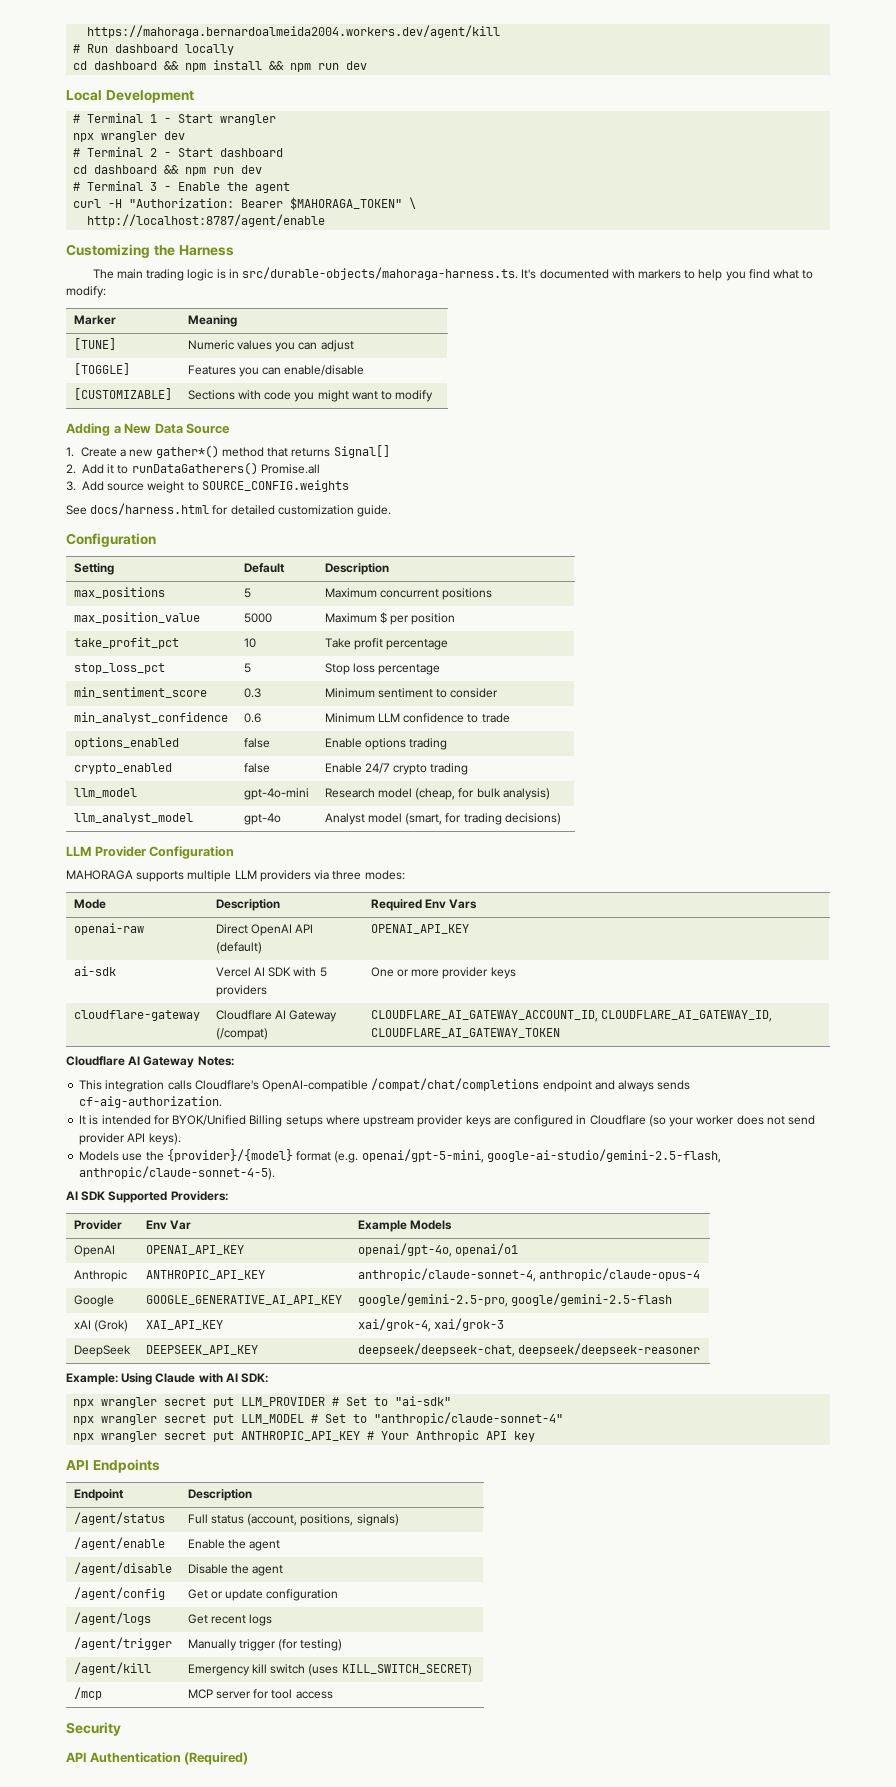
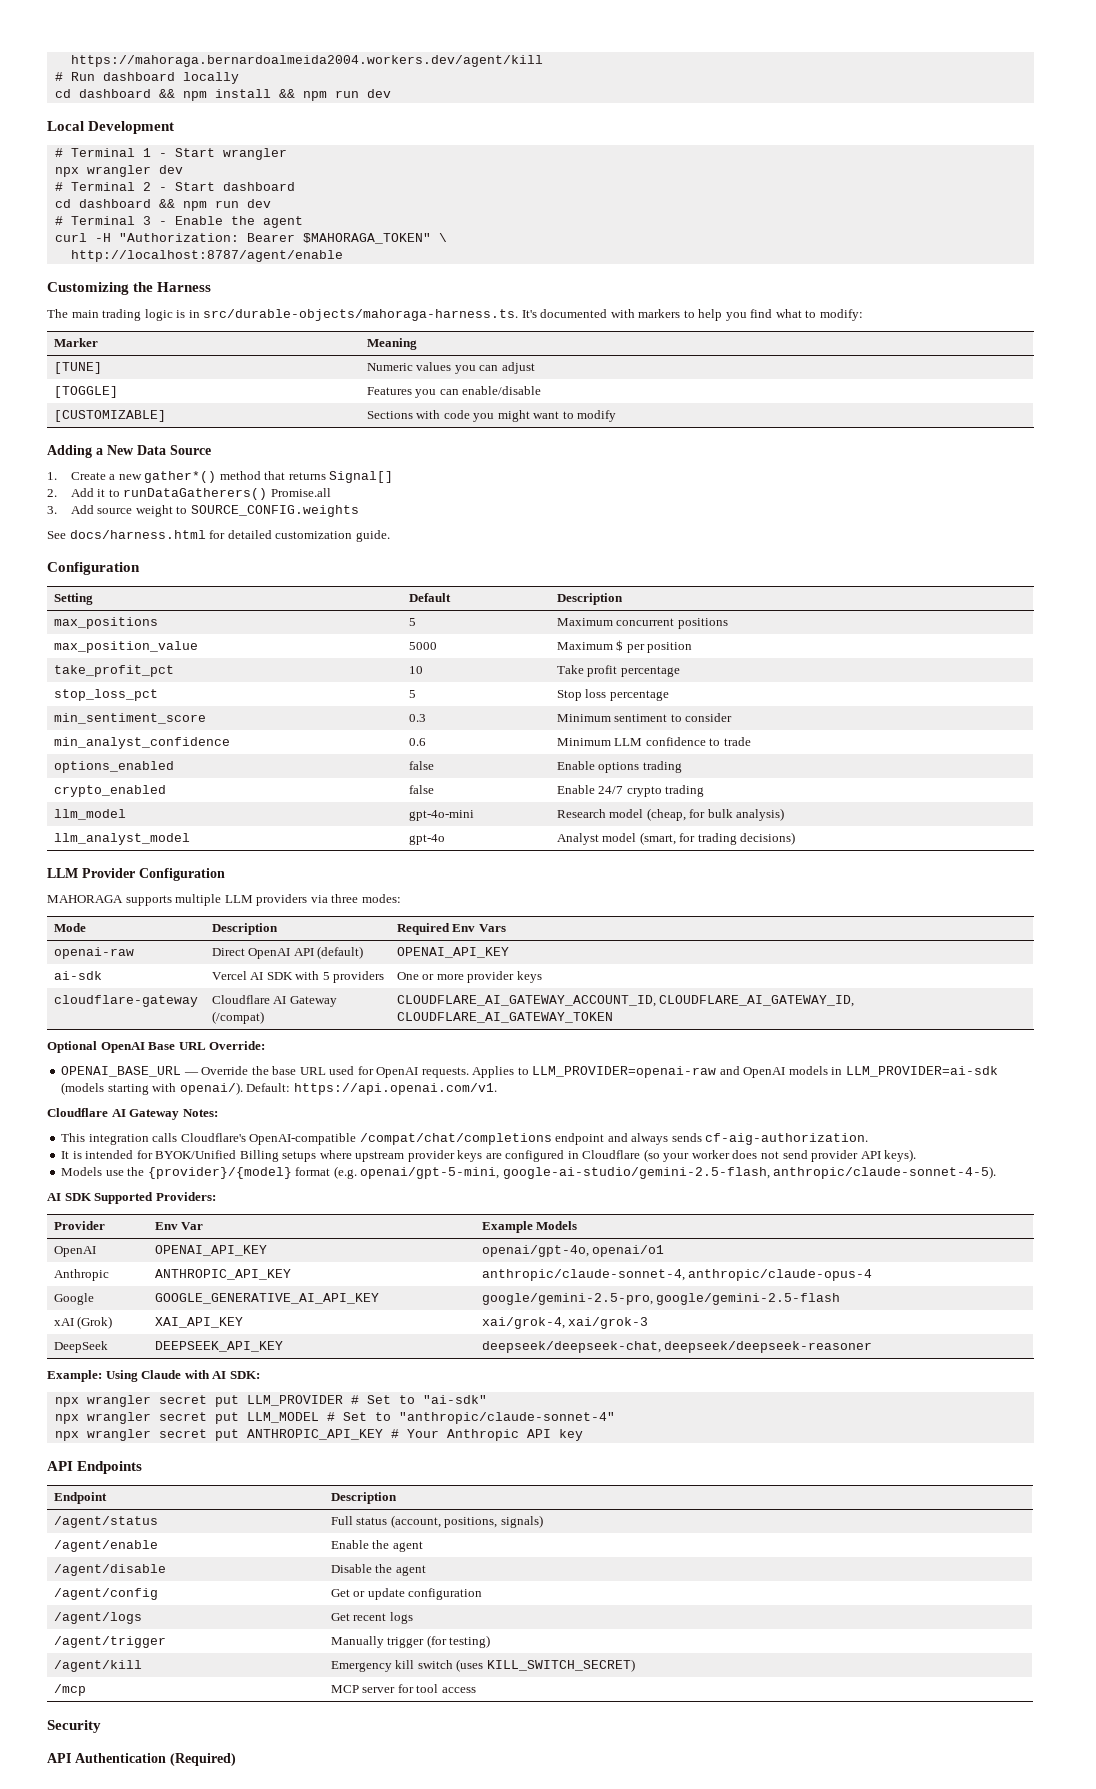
(560, 1033) none -> [47,1041,266,1053] [61,1066,998,1078] [61,1082,497,1095] // Optional OpenAI Base URL Override: // OPENAI_BASE_URL — Override the base URL used for OpenAI requests. Applies to LLM_PROVIDER=openai-raw and OpenAI models in LLM_PROVIDER=ai-sdk (models starting with openai/). Default: https://api.openai.com/v1.

